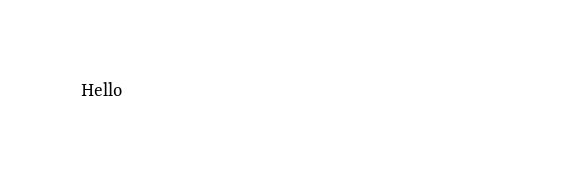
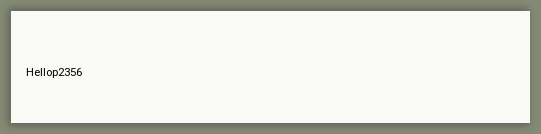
[81,82,122,96] Hello -> [26,68,82,78] Hellop2356

